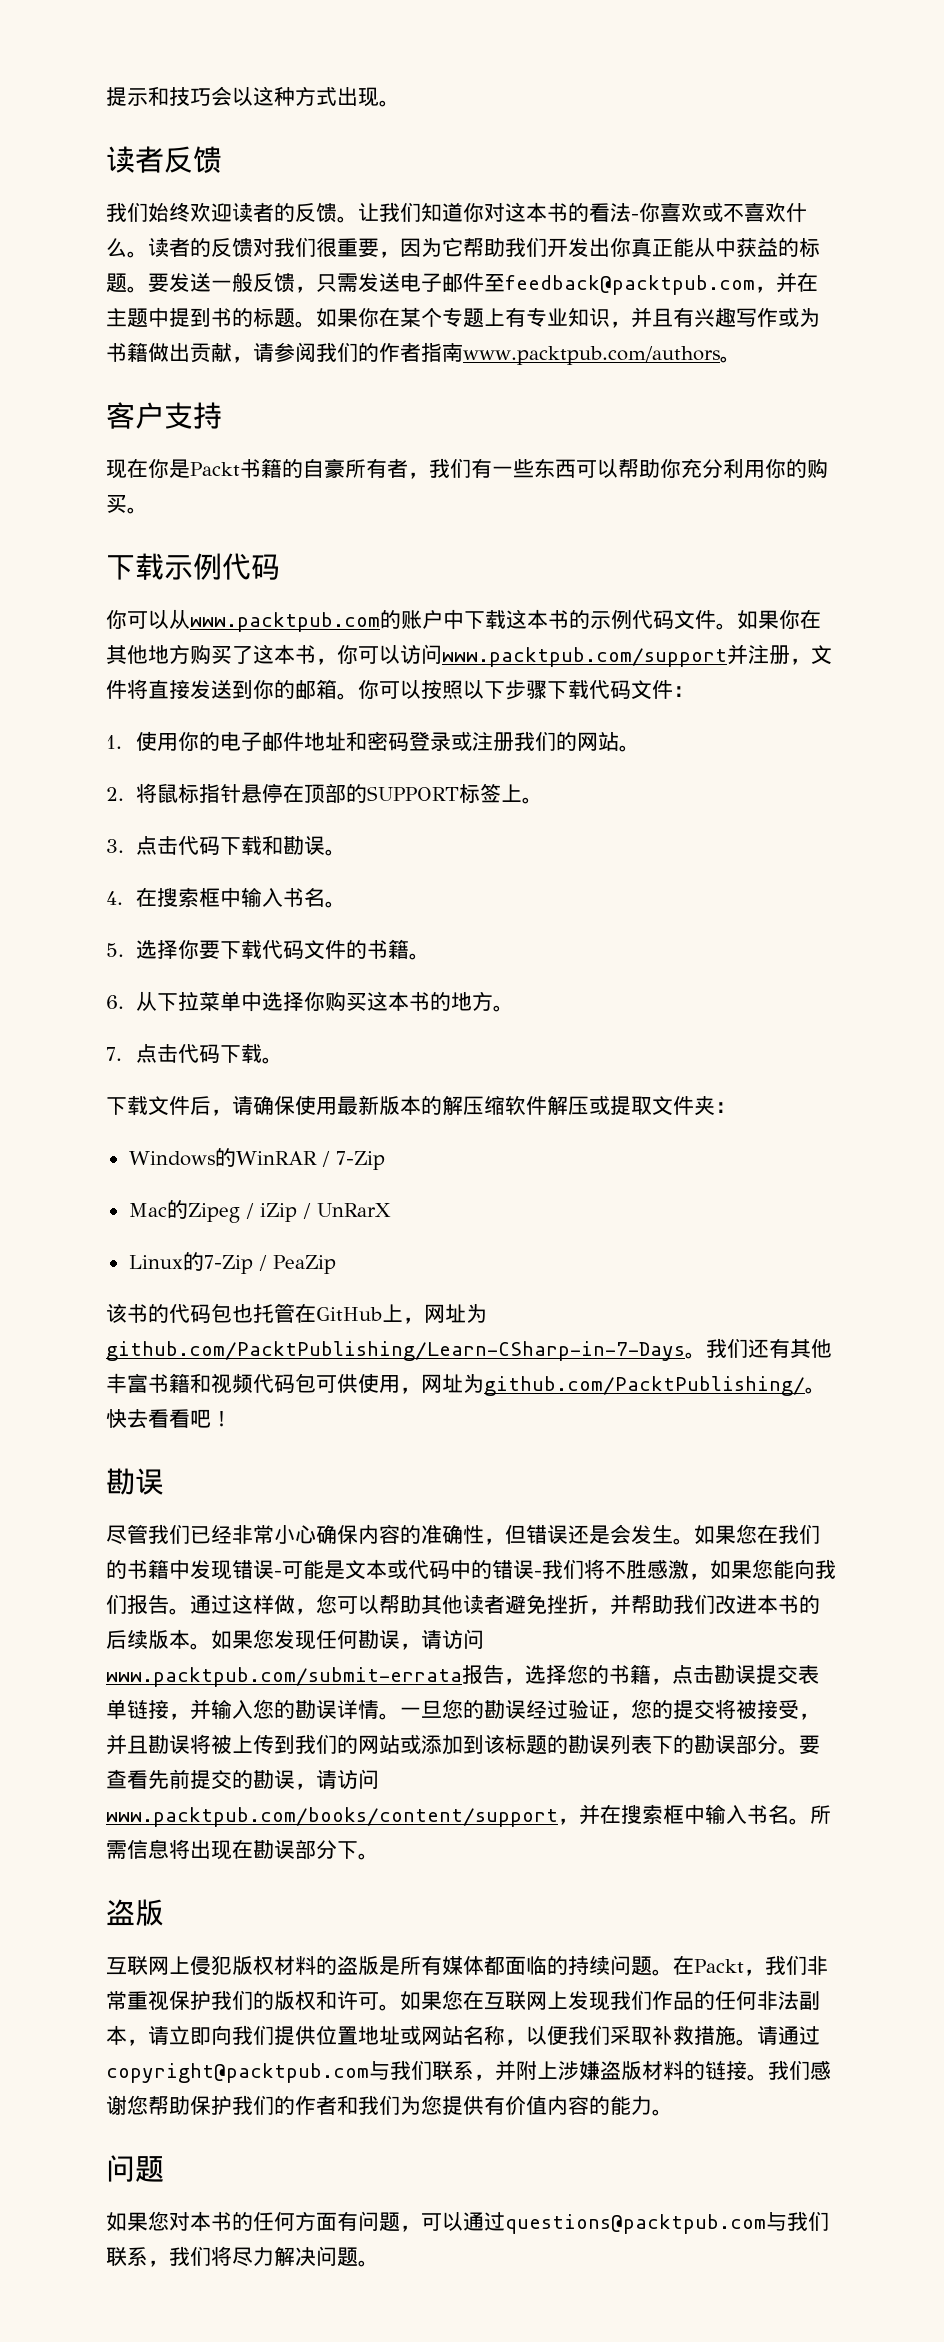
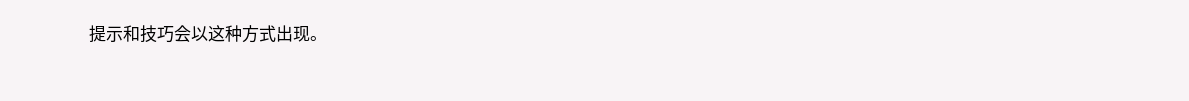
[106,146,222,173] [106,202,807,223] [106,237,820,258] [106,272,818,295] [106,307,820,328] [106,342,741,365] [106,402,222,429] [106,458,828,479] [106,495,148,514] [106,553,280,580] [106,609,821,632] [106,644,832,667] [106,679,694,700] [106,731,641,752] [106,783,544,804] [106,835,347,856] [106,887,347,908] [106,939,431,960] [106,991,515,1012] [106,1044,284,1064] [106,1095,736,1116] [128,1148,385,1170] [128,1200,391,1223] [128,1252,336,1274] [106,1303,487,1324] [106,1338,832,1361] [106,1373,826,1396] [106,1409,232,1429] [106,1468,164,1495] [106,1524,820,1545] [106,1559,836,1580] [106,1594,820,1615] [106,1629,484,1650] [106,1664,819,1687] [106,1699,820,1720] [106,1734,820,1755] [106,1769,379,1790] [106,1804,831,1827] [106,1839,379,1860] [106,1899,164,1926] [106,1955,828,1976] [106,1990,820,2011] [106,2025,820,2046] [106,2060,831,2083] [106,2095,673,2116] [106,2155,164,2182] [106,2211,829,2234] [106,2246,379,2267] // 读者反馈 // 我们始终欢迎读者的反馈。让我们知道你对这本书的看法-你喜欢或不喜欢什么。读者的反馈对我们很重要，因为它帮助我们开发出你真正能从中获益的标题。要发送一般反馈，只需发送电子邮件至feedback@packtpub.com，并在主题中提到书的标题。如果你在某个专题上有专业知识，并且有兴趣写作或为书籍做出贡献，请参阅我们的作者指南www.packtpub.com/authors。 // 客户支持 // 现在你是Packt书籍的自豪所有者，我们有一些东西可以帮助你充分利用你的购买。 // 下载示例代码 // 你可以从www.packtpub.com的账户中下载这本书的示例代码文件。如果你在其他地方购买了这本书，你可以访问www.packtpub.com/support并注册，文件将直接发送到你的邮箱。你可以按照以下步骤下载代码文件： // 1.使用你的电子邮件地址和密码登录或注册我们的网站。 // 2.将鼠标指针悬停在顶部的SUPPORT标签上。 // 3.点击代码下载和勘误。 // 4.在搜索框中输入书名。 // 5.选择你要下载代码文件的书籍。 // 6.从下拉菜单中选择你购买这本书的地方。 // 7.点击代码下载。 // 下载文件后，请确保使用最新版本的解压缩软件解压或提取文件夹： // Windows的WinRAR / 7-Zip // Mac的Zipeg / iZip / UnRarX // Linux的7-Zip / PeaZip // 该书的代码包也托管在GitHub上，网址为github.com/PacktPublishing/Learn-CSharp-in-7-Days。我们还有其他丰富书籍和视频代码包可供使用，网址为github.com/PacktPublishing/。快去看看吧！ // 勘误 // 尽管我们已经非常小心确保内容的准确性，但错误还是会发生。如果您在我们的书籍中发现错误-可能是文本或代码中的错误-我们将不胜感激，如果您能向我们报告。通过这样做，您可以帮助其他读者避免挫折，并帮助我们改进本书的后续版本。如果您发现任何勘误，请访问www.packtpub.com/submit-errata报告，选择您的书籍，点击勘误提交表单链接，并输入您的勘误详情。一旦您的勘误经过验证，您的提交将被接受，并且勘误将被上传到我们的网站或添加到该标题的勘误列表下的勘误部分。要查看先前提交的勘误，请访问www.packtpub.com/books/content/support，并在搜索框中输入书名。所需信息将出现在勘误部分下。 // 盗版 // 互联网上侵犯版权材料的盗版是所有媒体都面临的持续问题。在Packt，我们非常重视保护我们的版权和许可。如果您在互联网上发现我们作品的任何非法副本，请立即向我们提供位置地址或网站名称，以便我们采取补救措施。请通过copyright@packtpub.com与我们联系，并附上涉嫌盗版材料的链接。我们感谢您帮助保护我们的作者和我们为您提供有价值内容的能力。 // 问题 // 如果您对本书的任何方面有问题，可以通过questions@packtpub.com与我们联系，我们将尽力解决问题。 -> (327, 38) none

